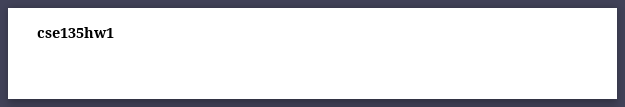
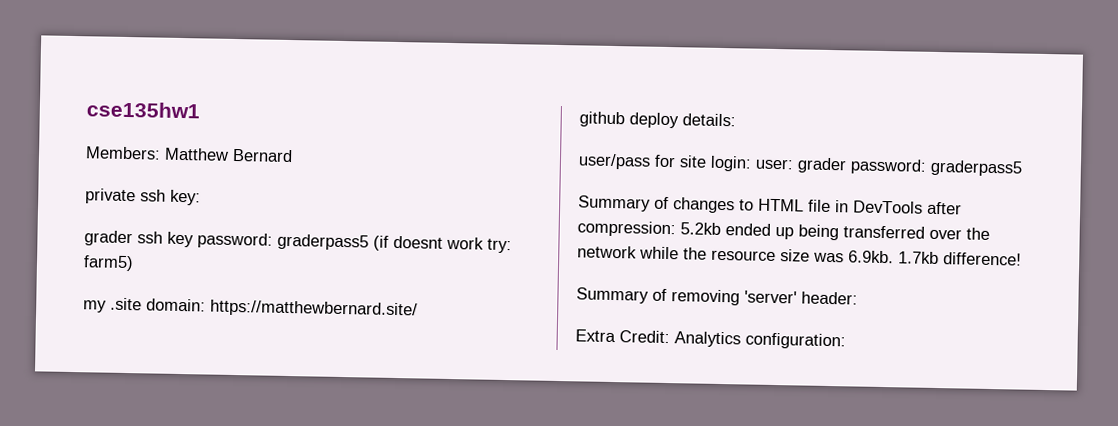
(114, 32) none -> [85,146,293,163] [85,188,201,206] [84,230,512,254] [83,255,134,272] [83,297,418,319] [579,111,736,129] [578,153,1023,177] [578,195,962,215] [577,220,990,241] [577,245,1022,266] [576,287,858,306] [575,329,846,350] // Members: Matthew Bernard // private ssh key: // grader ssh key password: graderpass5 (if doesnt work try: farm5) // my .site domain: https://matthewbernard.site/ // github deploy details: // user/pass for site login: user: grader password: graderpass5 // Summary of changes to HTML file in DevTools after compression: 5.2kb ended up being transferred over the network while the resource size was 6.9kb. 1.7kb difference! // Summary of removing 'server' header: // Extra Credit: Analytics configuration:

